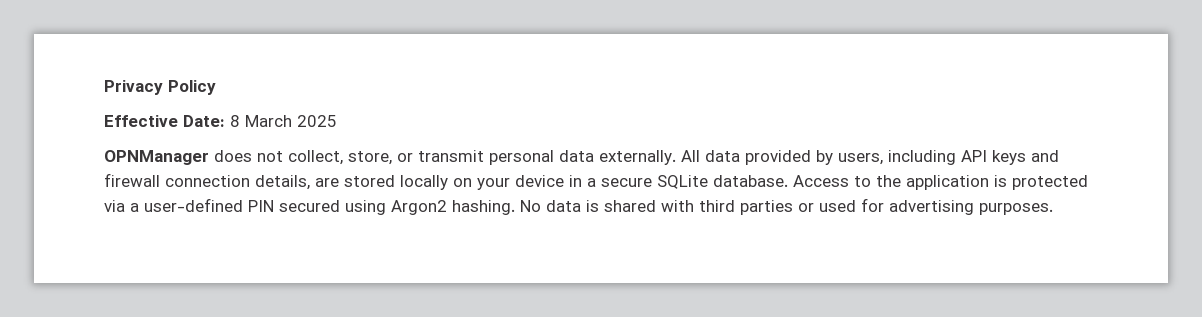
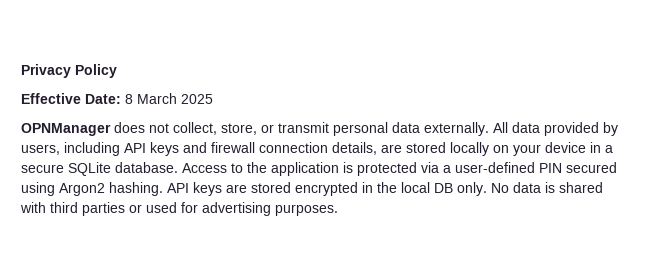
(515, 207) none -> [167,182,487,196] API keys are stored encrypted in the local DB only.

